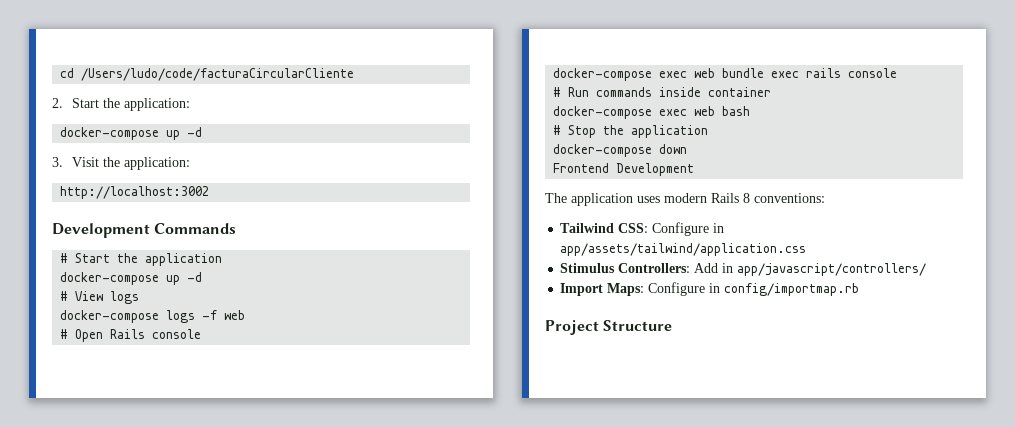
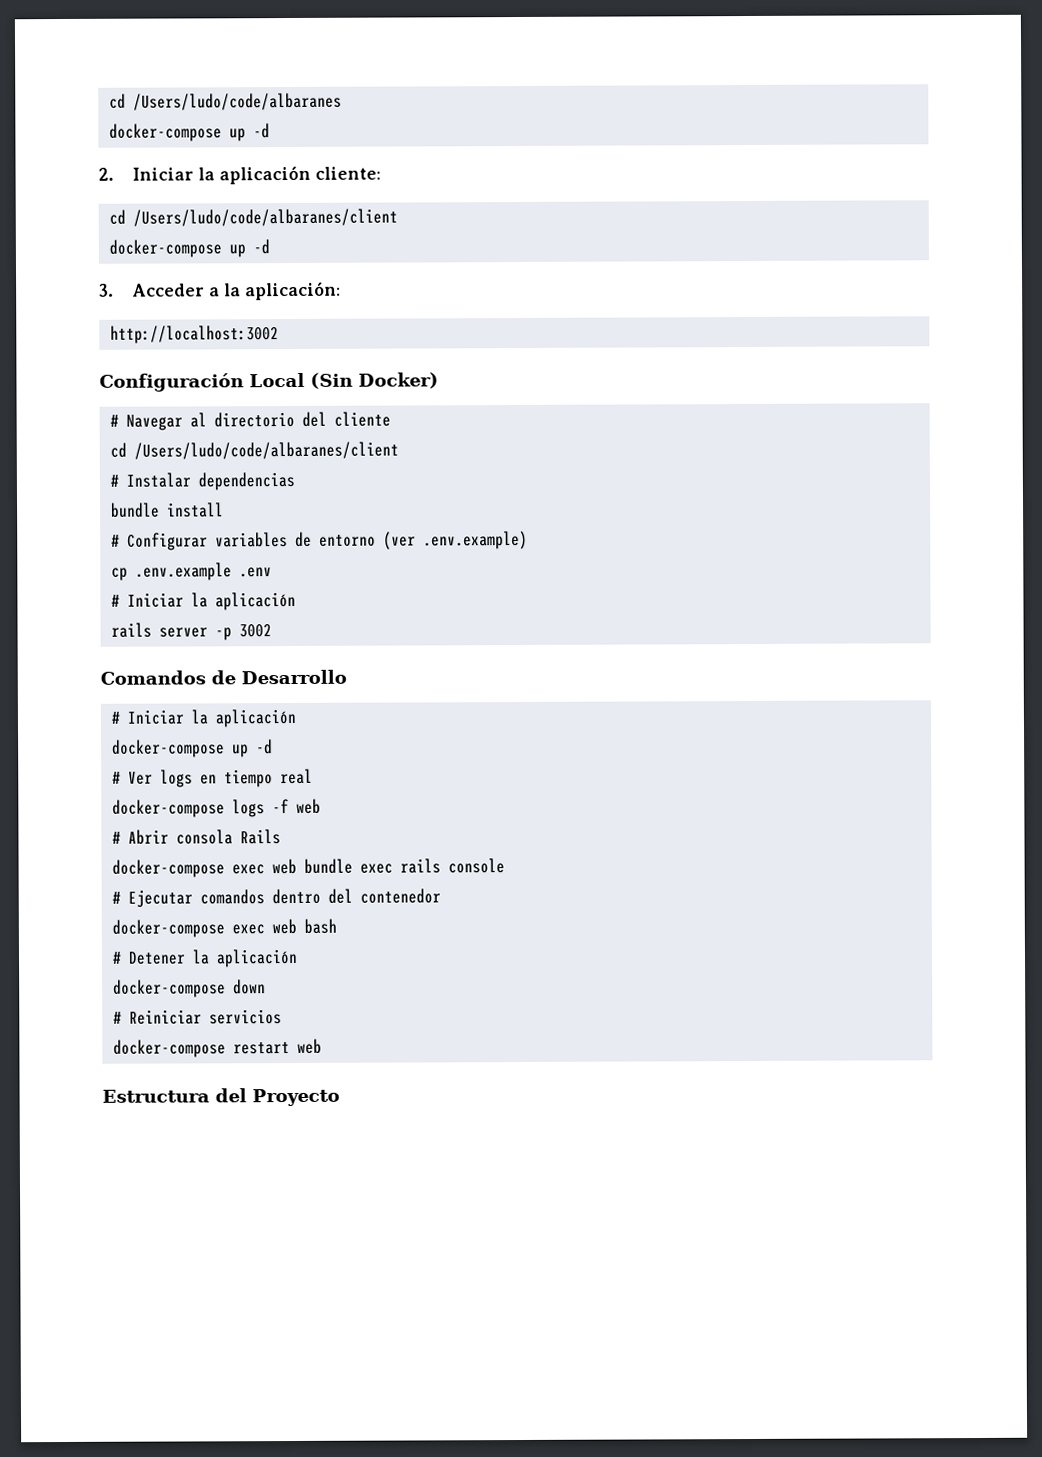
[60,68,355,81] [52,98,190,111] [60,127,203,140] [52,157,190,170] [60,186,210,199] [52,223,237,238] [60,253,223,266] cd /Users/ludo/code/facturaCircularCliente // 2. Start the application: // docker-compose up -d // 3. Visit the application: // http://localhost:3002 // Development Commands // # Start the application -> [108,92,342,111] [108,123,270,142] [98,165,381,185] [108,208,398,227] [108,239,270,258] [99,281,341,301] [109,325,279,344] [99,372,439,392] [109,411,391,431] [109,441,399,460] [109,471,295,491] [110,502,224,518] [110,530,528,551] [110,562,272,581] [110,591,296,611] [110,622,272,641] [100,669,347,685] [110,708,296,728] cd /Users/ludo/code/albaranes // docker-compose up -d // 2. Iniciar la aplicación cliente: // cd /Users/ludo/code/albaranes/client // docker-compose up -d // 3. Acceder a la aplicación: // http://localhost:3002 // Configuración Local (Sin Docker) // # Navegar al directorio del cliente // cd /Users/ludo/code/albaranes/client // # Instalar dependencias // bundle install // # Configurar variables de entorno (ver .env.example) // cp .env.example .env // # Iniciar la aplicación // rails server -p 3002 // Comandos de Desarrollo // # Iniciar la aplicación
[75,291,140,304] View logs -> [127,768,313,788] Ver logs en tiempo real
[75,329,202,342] Open Rails console -> [127,829,281,845] Abrir consola Rails
[568,87,772,97] Run commands inside container -> [127,888,441,908] Ejecutar comandos dentro del contenedor
[568,125,709,138] Stop the application -> [127,948,298,968] Detener la aplicación
[553,163,695,176] [545,193,825,206] [560,222,725,236] [560,243,807,256] [560,263,927,276] [560,282,860,296] [545,320,673,335] Frontend Development // The application uses modern Rails 8 conventions: // Tailwind CSS: Configure in app/assets/tailwind/application.css // Stimulus Controllers: Add in app/javascript/controllers/ // Import Maps: Configure in config/importmap.rb // Project Structure -> [112,1009,282,1025] [112,1038,322,1058] [102,1088,340,1107] # Reiniciar servicios // docker-compose restart web // Estructura del Proyecto

